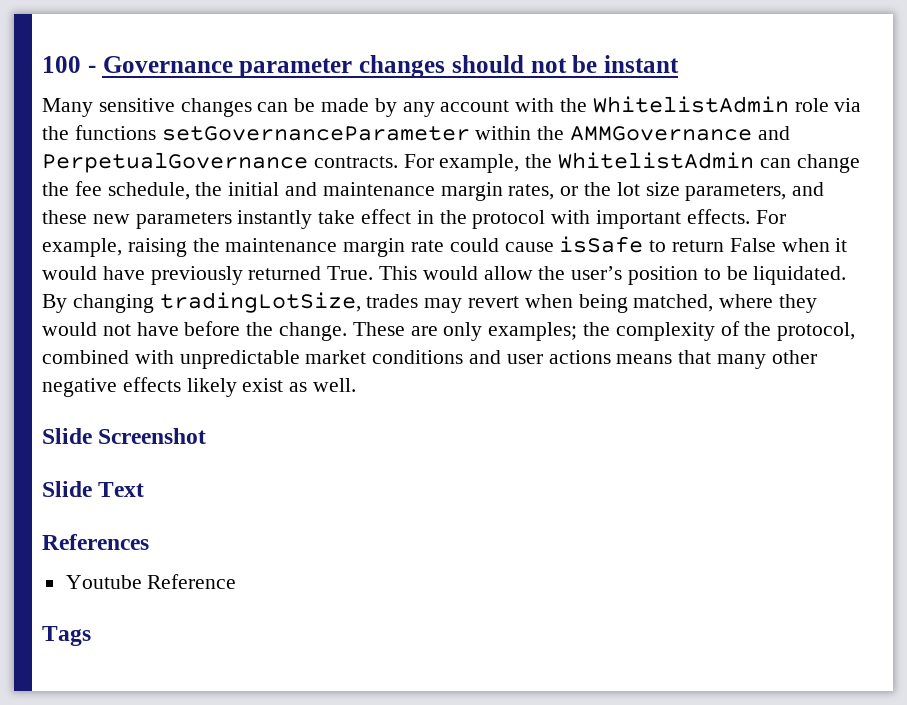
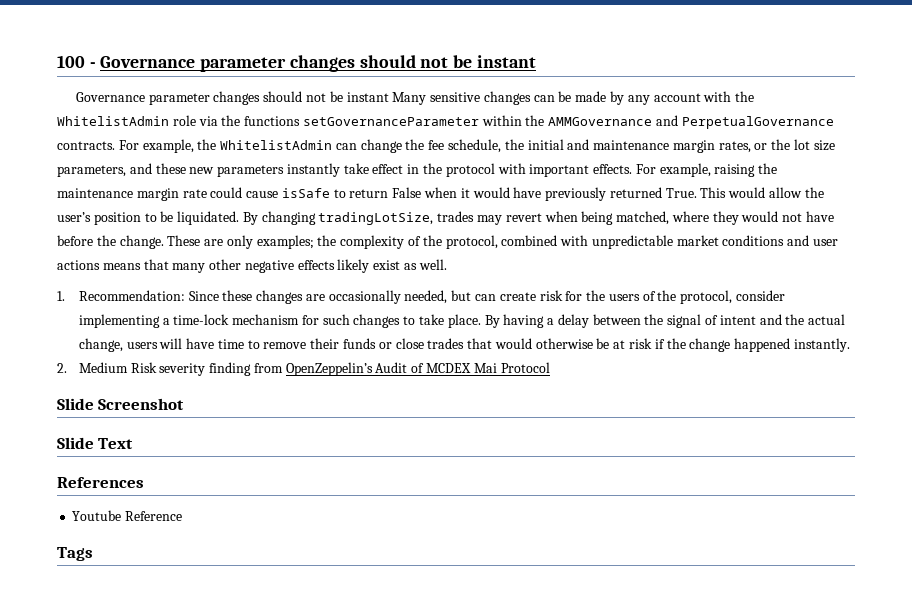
(679, 64) none -> [75,91,389,105] Governance parameter changes should not be instant
(357, 385) none -> [57,290,786,304] [78,314,846,328] [78,338,850,352] [57,362,550,376] // 1. Recommendation: Since these changes are occasionally needed, but can create risk for the users of the protocol, consider implementing a time-lock mechanism for such changes to take place. By having a delay between the signal of intent and the actual change, users will have time to remove their funds or close trades that would otherwise be at risk if the change happened instantly. // 2. Medium Risk severity finding from OpenZeppelin’s Audit of MCDEX Mai Protocol

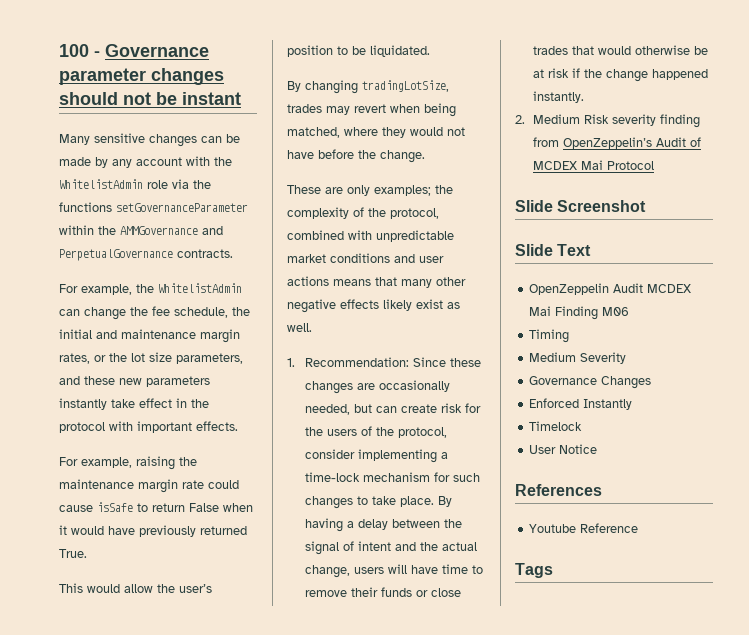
[75,91,389,105] Governance parameter changes should not be instant -> (241, 98) none
(115, 145) none -> (233, 253) //
(633, 169) none -> (238, 426) //
(697, 193) none -> (87, 553) //
(240, 218) none -> (430, 51) //
(164, 242) none -> (425, 156) //
(134, 443) none -> [529,283,692,295] [529,306,630,320] [529,329,570,343] [529,352,627,364] [529,376,652,389] [529,398,633,410] [529,421,583,431] [529,444,598,454] // OpenZeppelin Audit MCDEX Mai Finding M06 // Timing // Medium Severity // Governance Changes // Enforced Instantly // Timelock // User Notice

